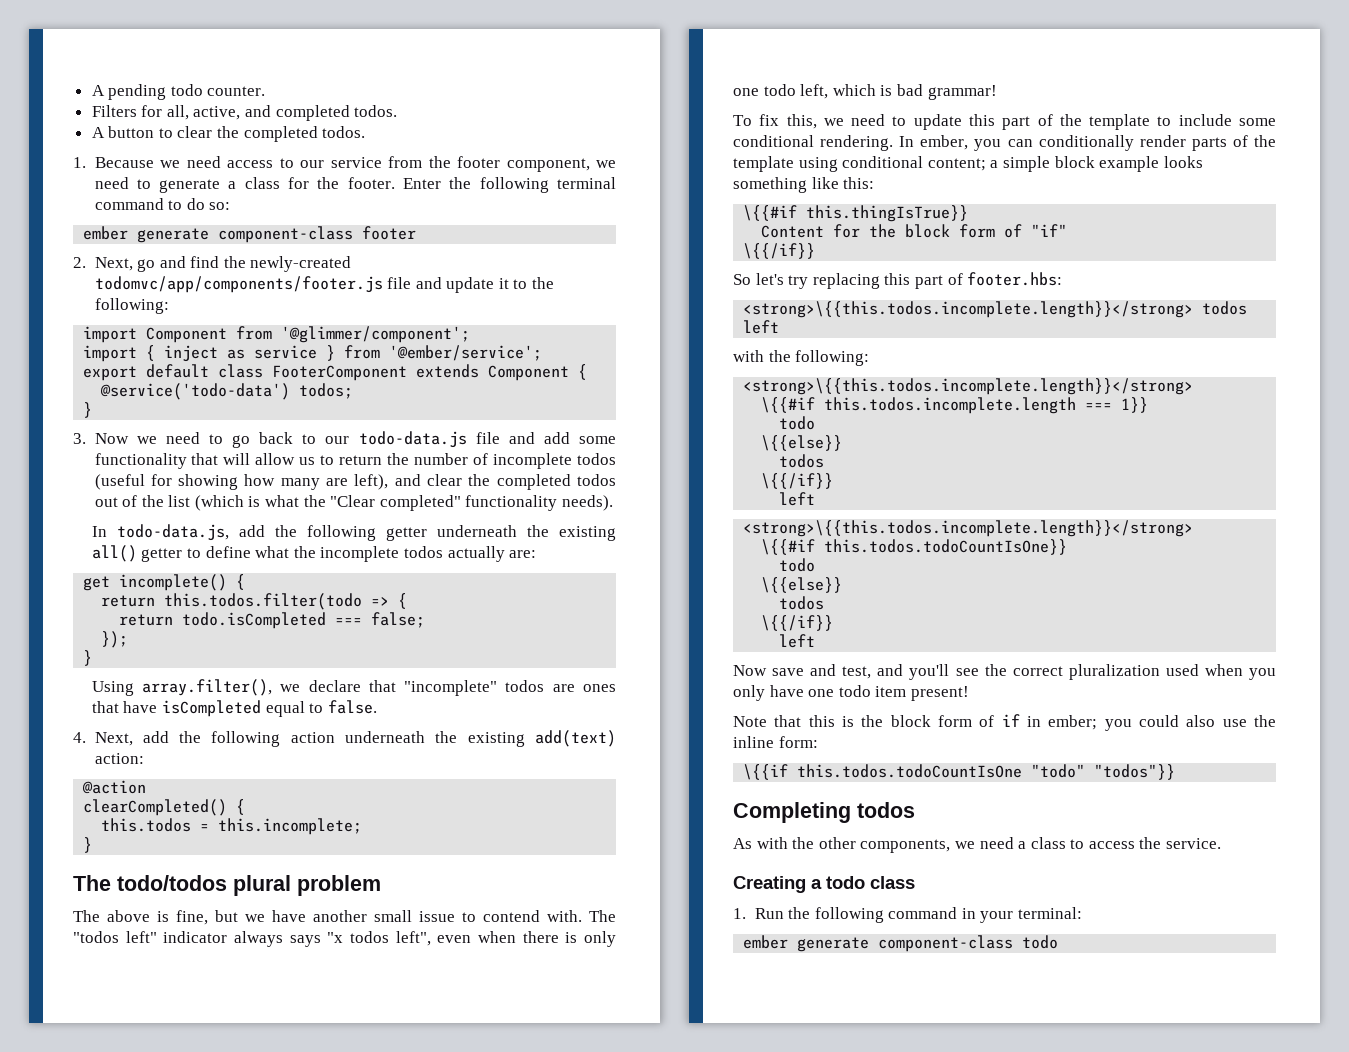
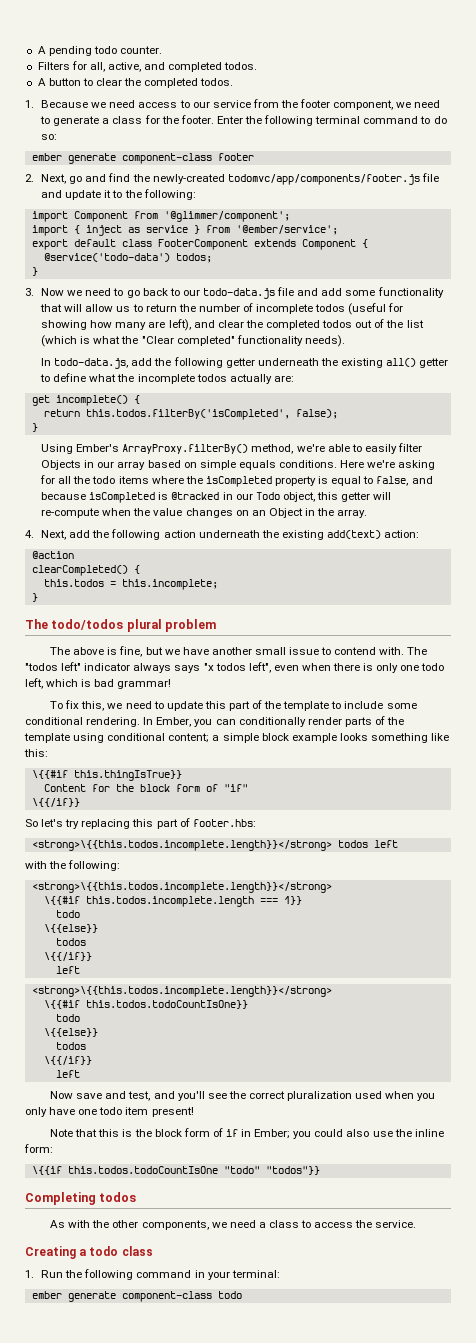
[164,593,408,610] [119,612,426,629] [101,631,129,648] [83,650,93,666] [91,679,616,696] [91,700,377,717] this.todos.filter(todo => { // return todo.isCompleted === false; // }); // } // Using array.filter(), we declare that "incomplete" todos are ones that have isCompleted equal to false. -> [85,409,338,420] [31,423,38,432] [41,443,422,454] [41,460,436,470] [40,475,433,487] [41,492,392,503] [41,508,368,518] this.todos.filterBy('isCompleted', false); // } // Using Ember's ArrayProxy.filterBy() method, we're able to easily filter Objects in our array based on simple equals conditions. Here we're asking for all the todo items where the isCompleted property is equal to false, and because isCompleted is @tracked in our Todo object, this getter will re-compute when the value changes on an Object in the array.
[920,135,969,150] ember, -> [156,717,192,727] Ember,
[1048,715,1098,730] ember; -> [254,1129,291,1139] Ember;

